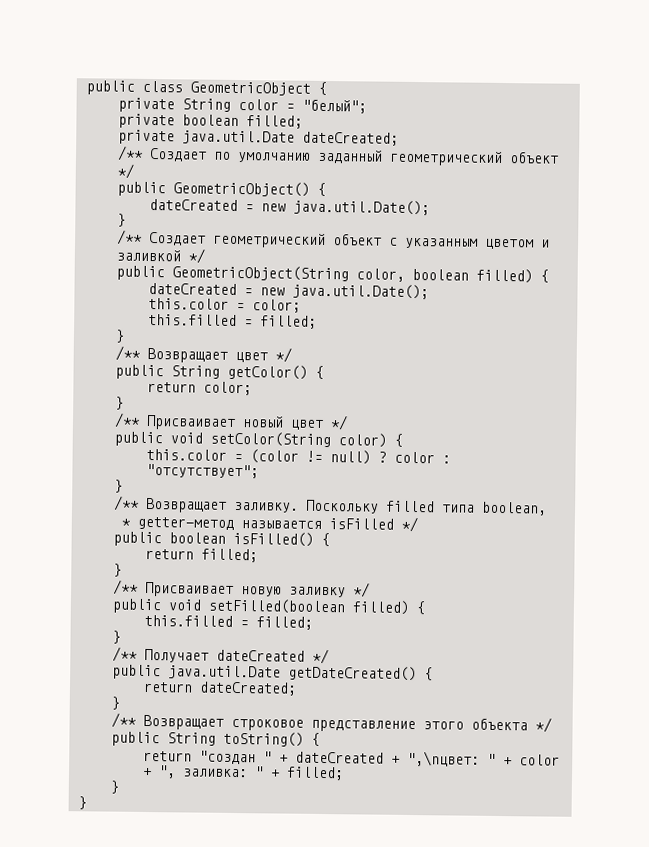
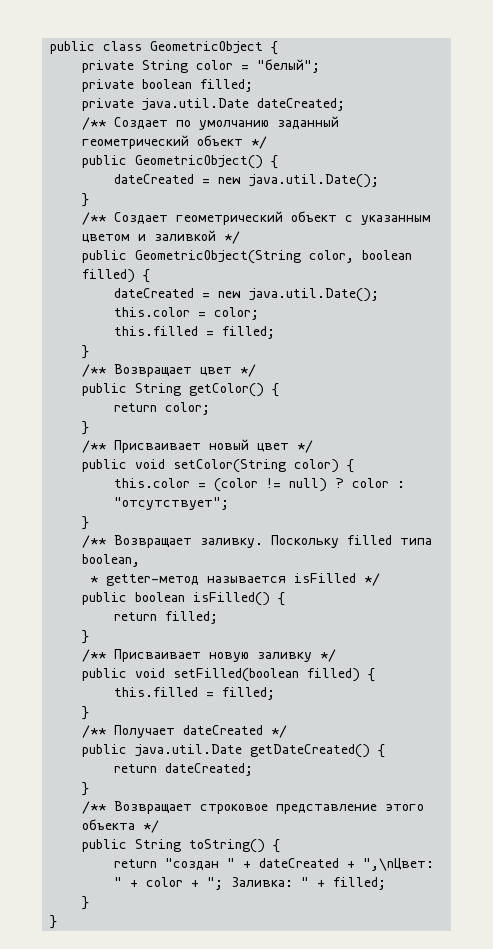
[406,750,480,767] ",\nцвет: -> [362,858,434,871] ",\nЦвет:
[157,765,248,779] ", заливка: -> [206,877,293,890] "; Заливка:

